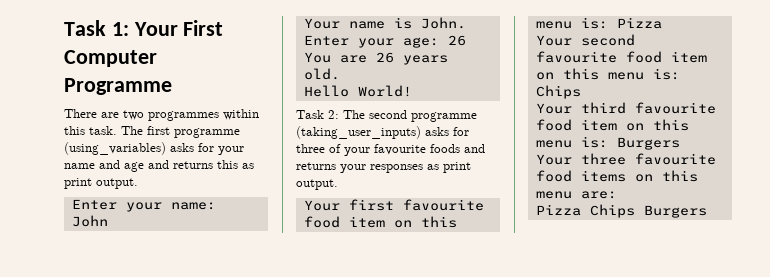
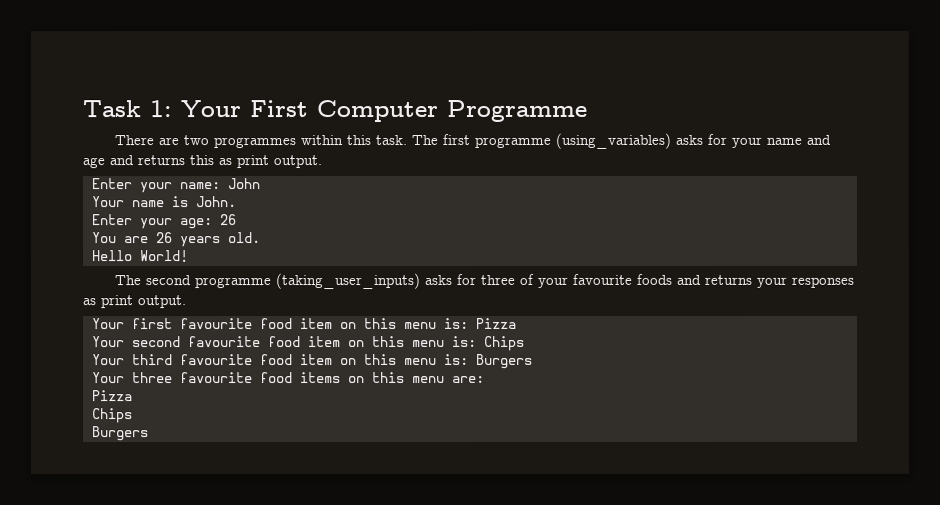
[296,110,339,119] Task 2: -> (189, 256) none
[589,204,635,218] Chips -> [92,408,133,424] // Chips //

